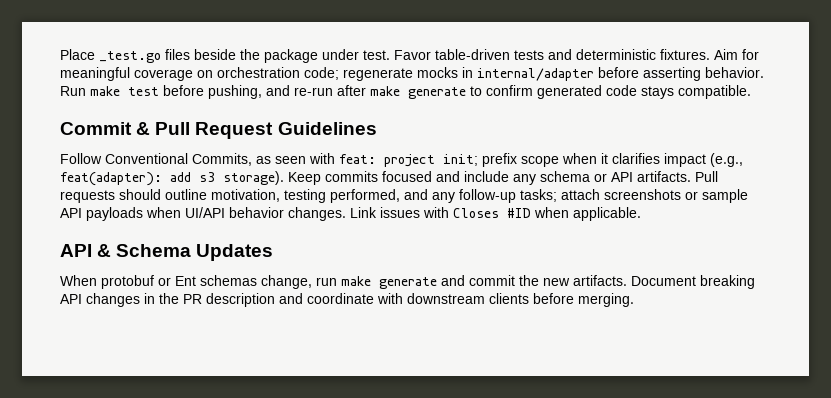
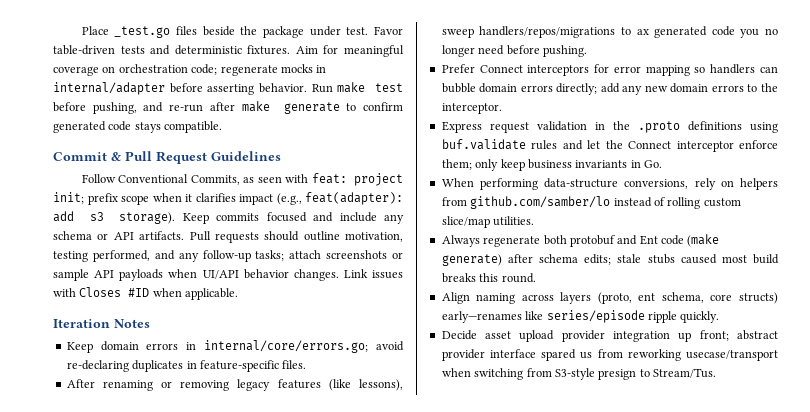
[60,244,274,261] [60,275,755,289] [60,293,634,307] API & Schema Updates // When protobuf or Ent schemas change, run make generate and commit the new artifacts. Document breaking API changes in the PR description and coordinate with downstream clients before merging. -> [53,319,150,328] [66,340,404,353] [66,360,307,372] [66,379,403,391] [441,26,778,38] [441,45,587,57] [441,64,778,76] [441,83,778,95] [441,103,502,114] [441,121,778,133] [441,139,778,152] [441,159,662,171] [441,178,778,190] [441,196,741,209] [441,216,535,228] [441,234,720,247] [441,254,779,266] [441,273,536,283] [441,292,778,304] [441,310,720,323] [441,330,778,342] [441,349,778,361] [441,368,716,380] Iteration Notes // Keep domain errors in internal/core/errors.go; avoid re-declaring duplicates in feature-specific files. // After renaming or removing legacy features (like lessons), sweep handlers/repos/migrations to ax generated code you no longer need before pushing. // Prefer Connect interceptors for error mapping so handlers can bubble domain errors directly; add any new domain errors to the interceptor. // Express request validation in the .proto definitions using buf.validate rules and let the Connect interceptor enforce them; only keep business invariants in Go. // When performing data-structure conversions, rely on helpers from github.com/samber/lo instead of rolling custom slice/map utilities. // Always regenerate both protobuf and Ent code (make generate) after schema edits; stale stubs caused most build breaks this round. // Align naming across layers (proto, ent schema, core structs) early—renames like series/episode ripple quickly. // Decide asset upload provider integration up front; abstract provider interface spared us from reworking usecase/transport when switching from S3-style presign to Stream/Tus.

